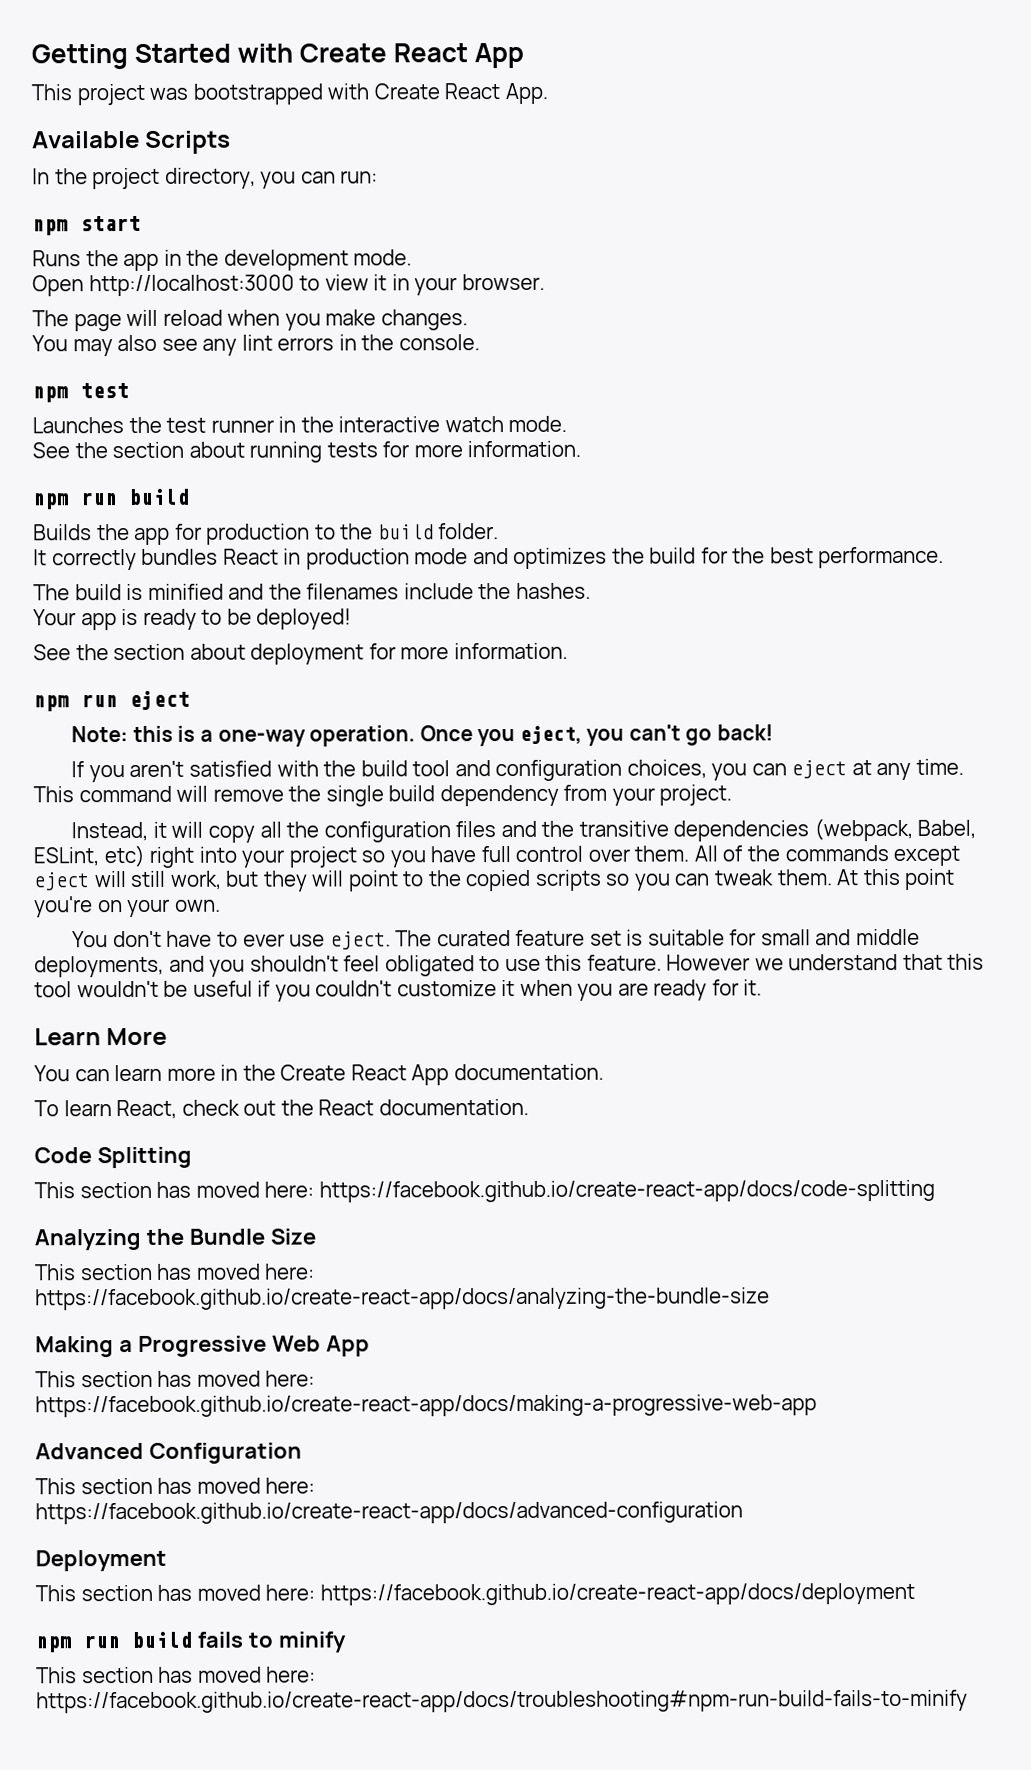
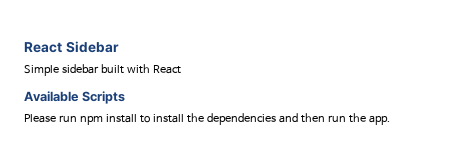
[31,42,525,70] [31,82,548,106] [32,130,232,154] [32,167,379,190] [32,215,141,236] [32,249,413,272] [32,273,545,297] [32,309,468,332] [32,334,480,357] [32,383,129,403] [32,415,568,434] [32,440,582,463] [32,488,190,510] [33,523,500,545] [33,546,945,571] [33,582,591,601] [33,608,352,631] [33,642,568,665] [33,690,190,712] [71,724,773,747] [71,758,964,783] [33,784,733,807] [71,817,977,843] [33,844,961,868] [33,868,956,892] [34,896,221,918] [72,928,920,950] [34,953,985,978] [34,979,763,1002] [34,1027,168,1046] [34,1063,604,1086] [34,1098,529,1120] [34,1146,192,1169] [34,1179,935,1203] [34,1228,316,1251] [34,1263,316,1281] [35,1287,770,1311] [35,1335,370,1358] [35,1370,316,1388] [35,1394,817,1418] [35,1442,302,1464] [35,1477,316,1495] [35,1501,743,1525] [35,1549,167,1572] [35,1582,915,1606] [35,1631,347,1653] [36,1666,317,1684] [36,1689,968,1714] Getting Started with Create React App // This project was bootstrapped with Create React App. // Available Scripts // In the project directory, you can run: // npm start // Runs the app in the development mode. // Open http://localhost:3000 to view it in your browser. // The page will reload when you make changes. // You may also see any lint errors in the console. // npm test // Launches the test runner in the interactive watch mode. // See the section about running tests for more information. // npm run build // Builds the app for production to the build folder. // It correctly bundles React in production mode and optimizes the build for the best performance. // The build is minified and the filenames include the hashes. // Your app is ready to be deployed! // See the section about deployment for more information. // npm run eject // Note: this is a one-way operation. Once you eject, you can't go back! // If you aren't satisfied with the build tool and configuration choices, you can eject at any time. This command will remove the single build dependency from your project. // Instead, it will copy all the configuration files and the transitive dependencies (webpack, Babel, ESLint, etc) right into your project so you have full control over them. All of the commands except eject will still work, but they will point to the copied scripts so you can tweak them. At this point you're on your own. // You don't have to ever use eject. The curated feature set is suitable for small and middle deployments, and you shouldn't feel obligated to use this feature. However we understand that this tool wouldn't be useful if you couldn't customize it when you are ready for it. // Learn More // You can learn more in the Create React App documentation. // To learn React, check out the React documentation. // Code Splitting // This section has moved here: https://facebook.github.io/create-react-app/docs/code-splitting // Analyzing the Bundle Size // This section has moved here: https://facebook.github.io/create-react-app/docs/analyzing-the-bundle-size // Making a Progressive Web App // This section has moved here: https://facebook.github.io/create-react-app/docs/making-a-progressive-web-app // Advanced Configuration // This section has moved here: https://facebook.github.io/create-react-app/docs/advanced-configuration // Deployment // This section has moved here: https://facebook.github.io/create-react-app/docs/deployment // npm run build fails to minify // This section has moved here: https://facebook.github.io/create-react-app/docs/troubleshooting#npm-run-build-fails-to-minify -> [24,41,119,53] [24,64,181,76] [24,91,125,104] [24,113,390,125] React Sidebar // Simple sidebar built with React // Available Scripts // Please run npm install to install the dependencies and then run the app.

